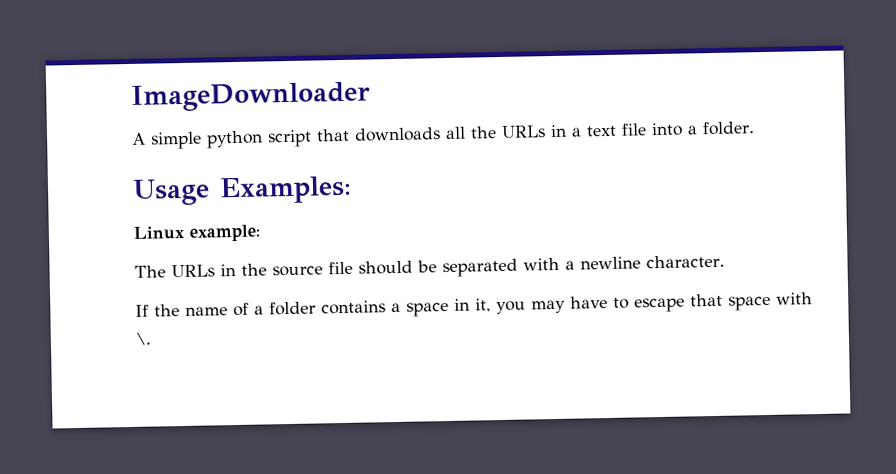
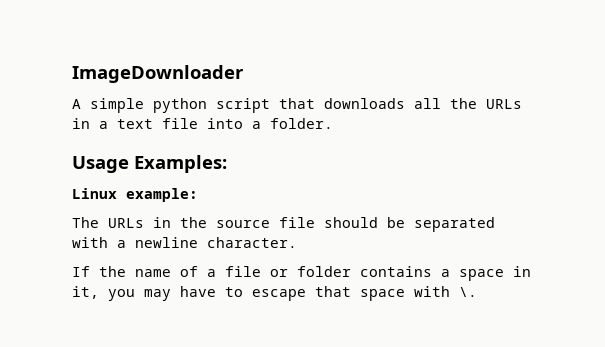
(264, 310) none -> [225,266,288,277] file or

